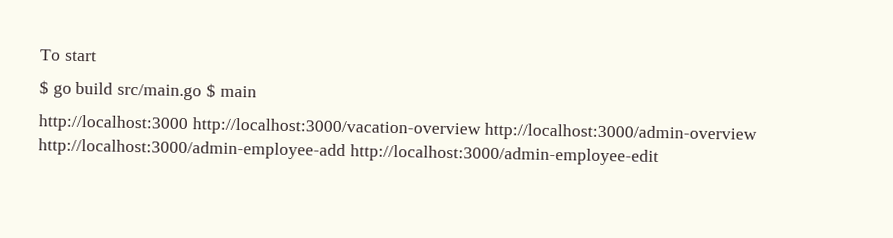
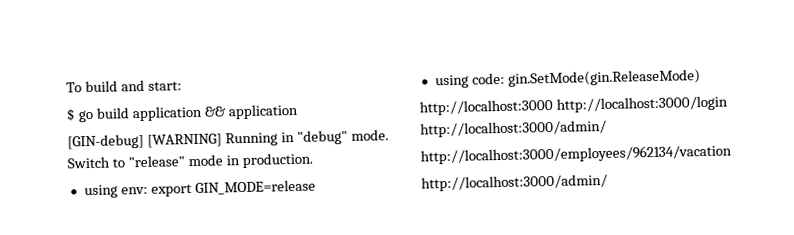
[64,50,97,62] start -> [84,79,182,93] build and start:
[117,83,257,101] [38,114,758,144] [38,138,659,167] src/main.go $ main // http://localhost:3000 http://localhost:3000/vacation-overview http://localhost:3000/admin-overview http://localhost:3000/admin-employee-add http://localhost:3000/admin-employee-edit -> [131,103,298,122] [67,129,389,150] [67,152,313,169] [83,179,316,199] [434,69,701,89] [419,95,728,116] [420,119,607,138] [420,144,732,165] [421,173,608,192] application && application // [GIN-debug] [WARNING] Running in "debug" mode. Switch to "release" mode in production. // using env: export GIN_MODE=release // using code: gin.SetMode(gin.ReleaseMode) // http://localhost:3000 http://localhost:3000/login http://localhost:3000/admin/ // http://localhost:3000/employees/962134/vacation // http://localhost:3000/admin/

